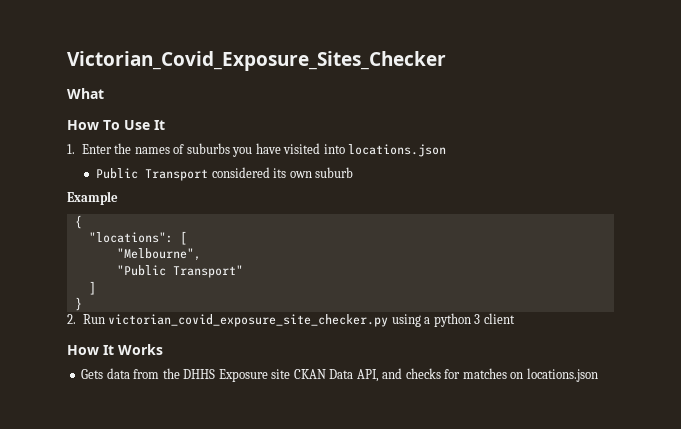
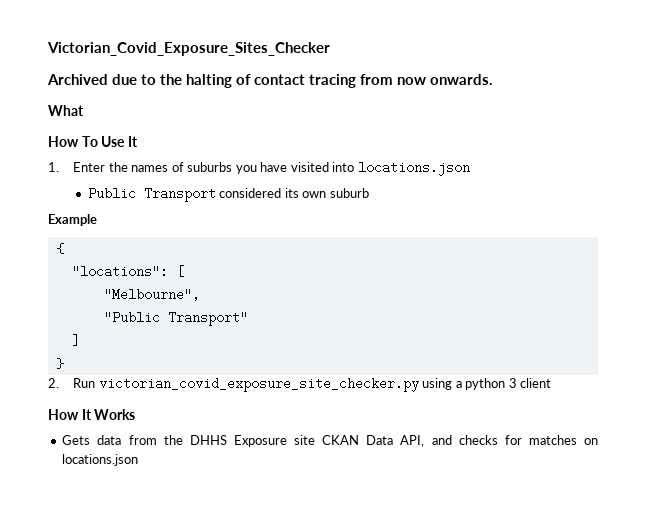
(446, 61) none -> [47,74,493,88] // Archived due to the halting of contact tracing from now onwards.

